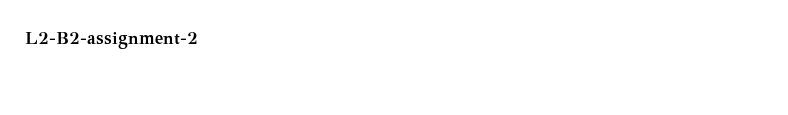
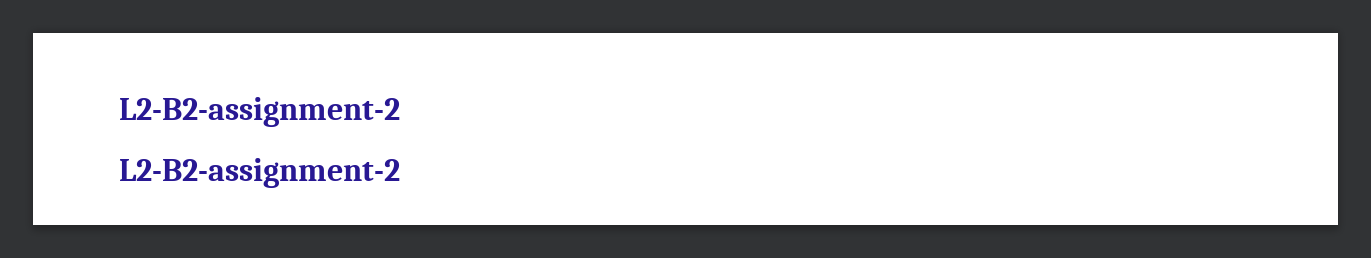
[25,32,198,49] L2-B2-assignment-2 -> [119,97,400,127] [119,158,400,188] L2-B2-assignment-2 // L2-B2-assignment-2

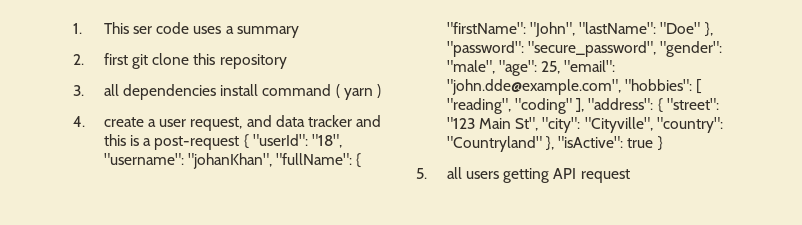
[119,97,400,127] [119,158,400,188] L2-B2-assignment-2 // L2-B2-assignment-2 -> [73,22,299,38] [73,53,287,69] [73,84,381,100] [73,115,382,131] [103,134,342,150] [103,153,362,169] [446,22,713,37] [446,41,723,57] [446,60,616,76] [446,79,703,95] [446,98,719,114] [446,117,723,133] [446,136,663,152] [416,167,630,183] 1. This ser code uses a summary // 2. first git clone this repository // 3. all dependencies install command ( yarn ) // 4. create a user request, and data tracker and this is a post-request { "userId": "18", "username": "johanKhan", "fullName": { "firstName": "John", "lastName": "Doe" }, "password": "secure_password", "gender": "male", "age": 25, "email": "john.dde@example.com", "hobbies": [ "reading", "coding" ], "address": { "street": "123 Main St", "city": "Cityville", "country": "Countryland" }, "isActive": true } // 5. all users getting API request

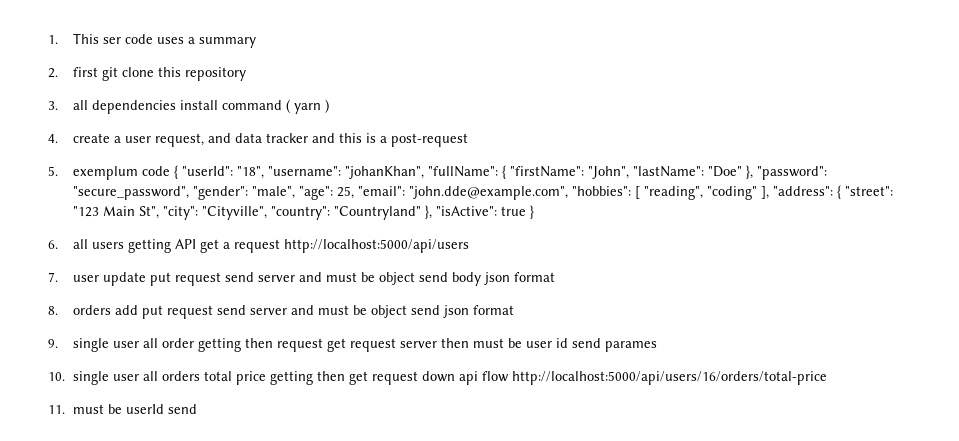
(240, 143) none -> [48,166,171,180] // 5. exemplum code
[416,168,427,179] 5. -> [48,240,58,249] 6.
[580,169,630,183] request -> [200,239,470,253] [48,272,556,286] [48,305,515,319] [48,338,658,352] [48,371,828,385] [48,404,198,414] get a request http://localhost:5000/api/users // 7. user update put request send server and must be object send body json format // 8. orders add put request send server and must be object send json format // 9. single user all order getting then request get request server then must be user id send parames // 10. single user all orders total price getting then get request down api flow http://localhost:5000/api/users/16/orders/total-price // 11. must be userId send

